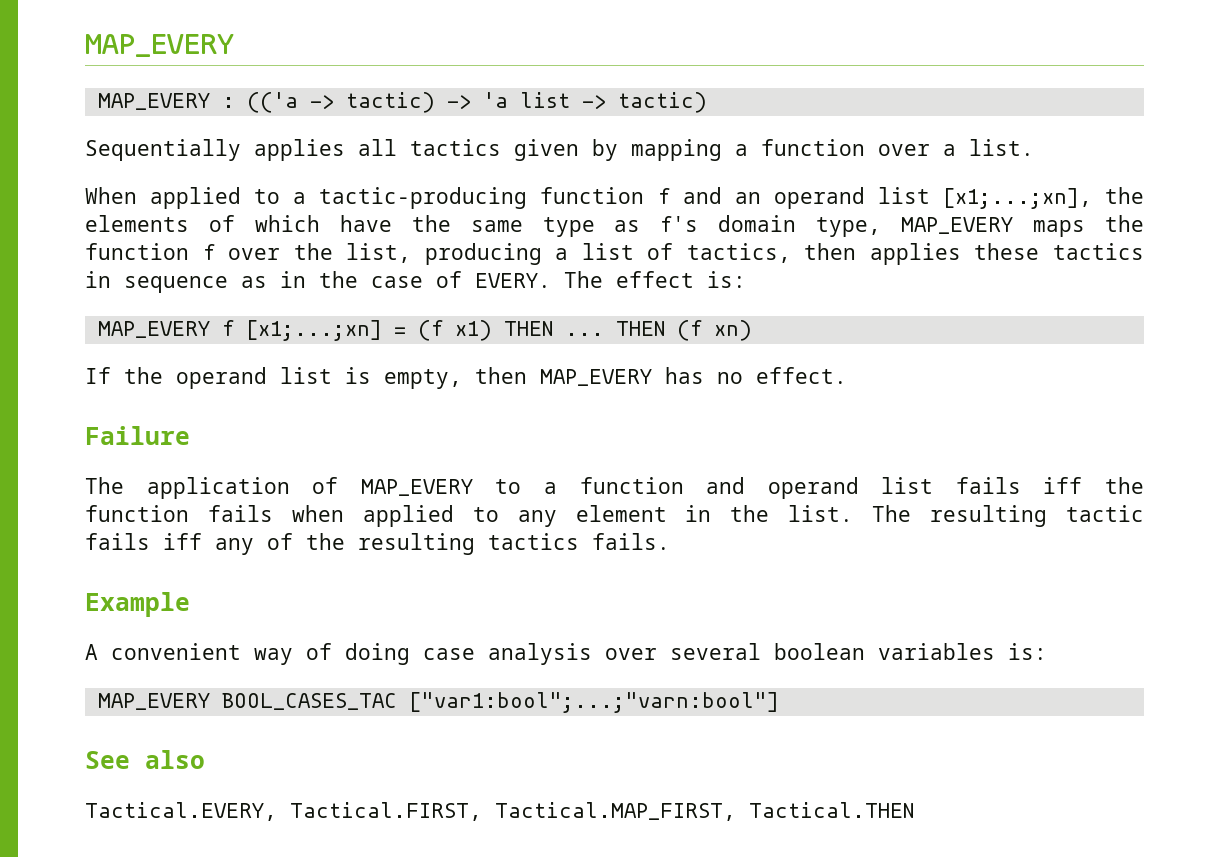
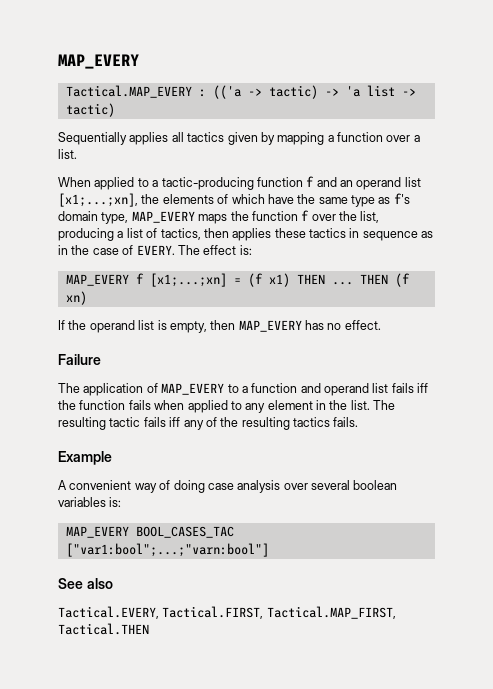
[97,93,210,110] MAP_EVERY -> [65,85,192,98] Tactical.MAP_EVERY

